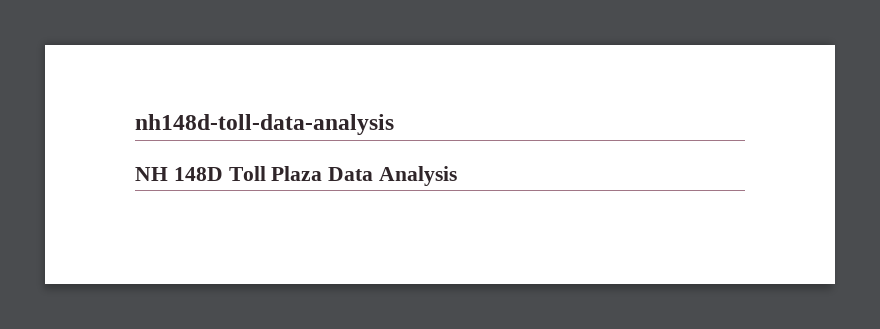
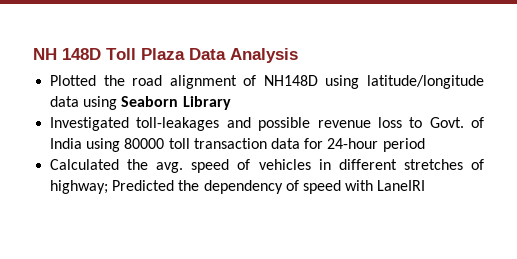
[135,114,394,135] nh148d-toll-data-analysis // -> (33, 54) none
(458, 176) none -> [50,75,484,89] [50,96,231,110] [50,117,484,131] [50,138,425,152] [50,159,484,173] [50,180,426,194] // Plotted the road alignment of NH148D using latitude/longitude data using Seaborn Library // Investigated toll-leakages and possible revenue loss to Govt. of India using 80000 toll transaction data for 24-hour period // Calculated the avg. speed of vehicles in different stretches of highway; Predicted the dependency of speed with LaneIRI

